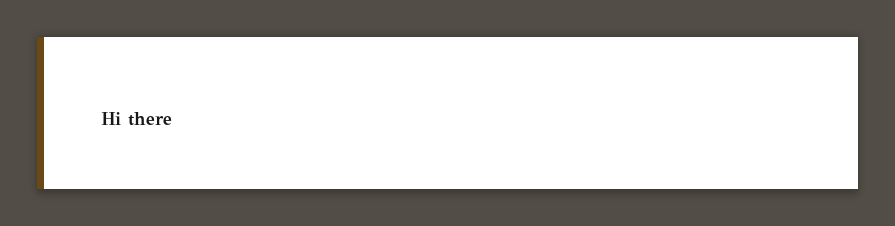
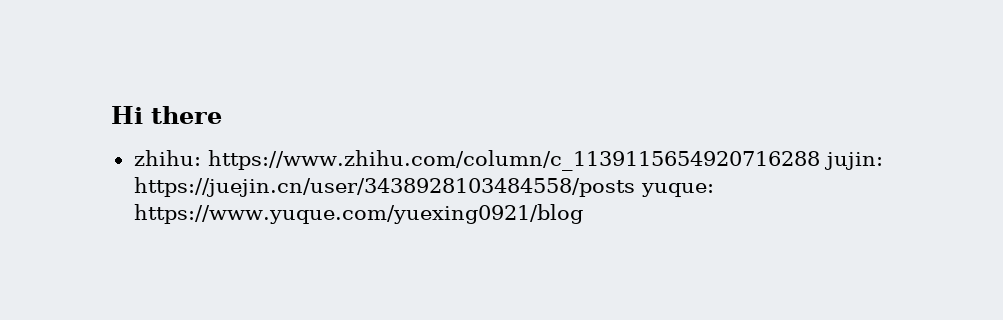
(172, 119) none -> [133,150,883,171] [133,177,714,197] [133,204,583,224] // zhihu: https://www.zhihu.com/column/c_1139115654920716288 jujin: https://juejin.cn/user/3438928103484558/posts yuque: https://www.yuque.com/yuexing0921/blog

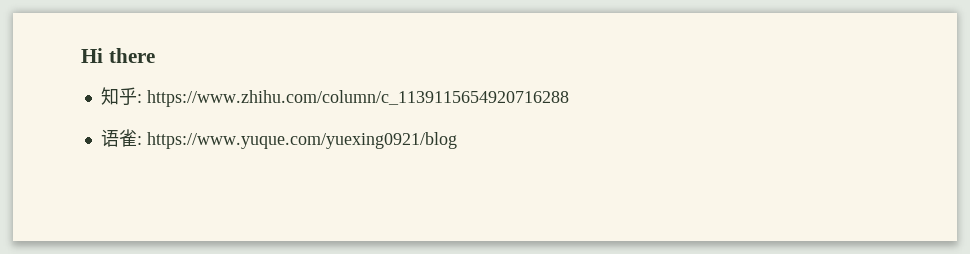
[133,150,201,166] zhihu: -> [100,87,142,105] 知乎:
[823,152,883,170] [133,177,714,197] jujin: https://juejin.cn/user/3438928103484558/posts yuque: -> [100,129,142,147] // 语雀:

